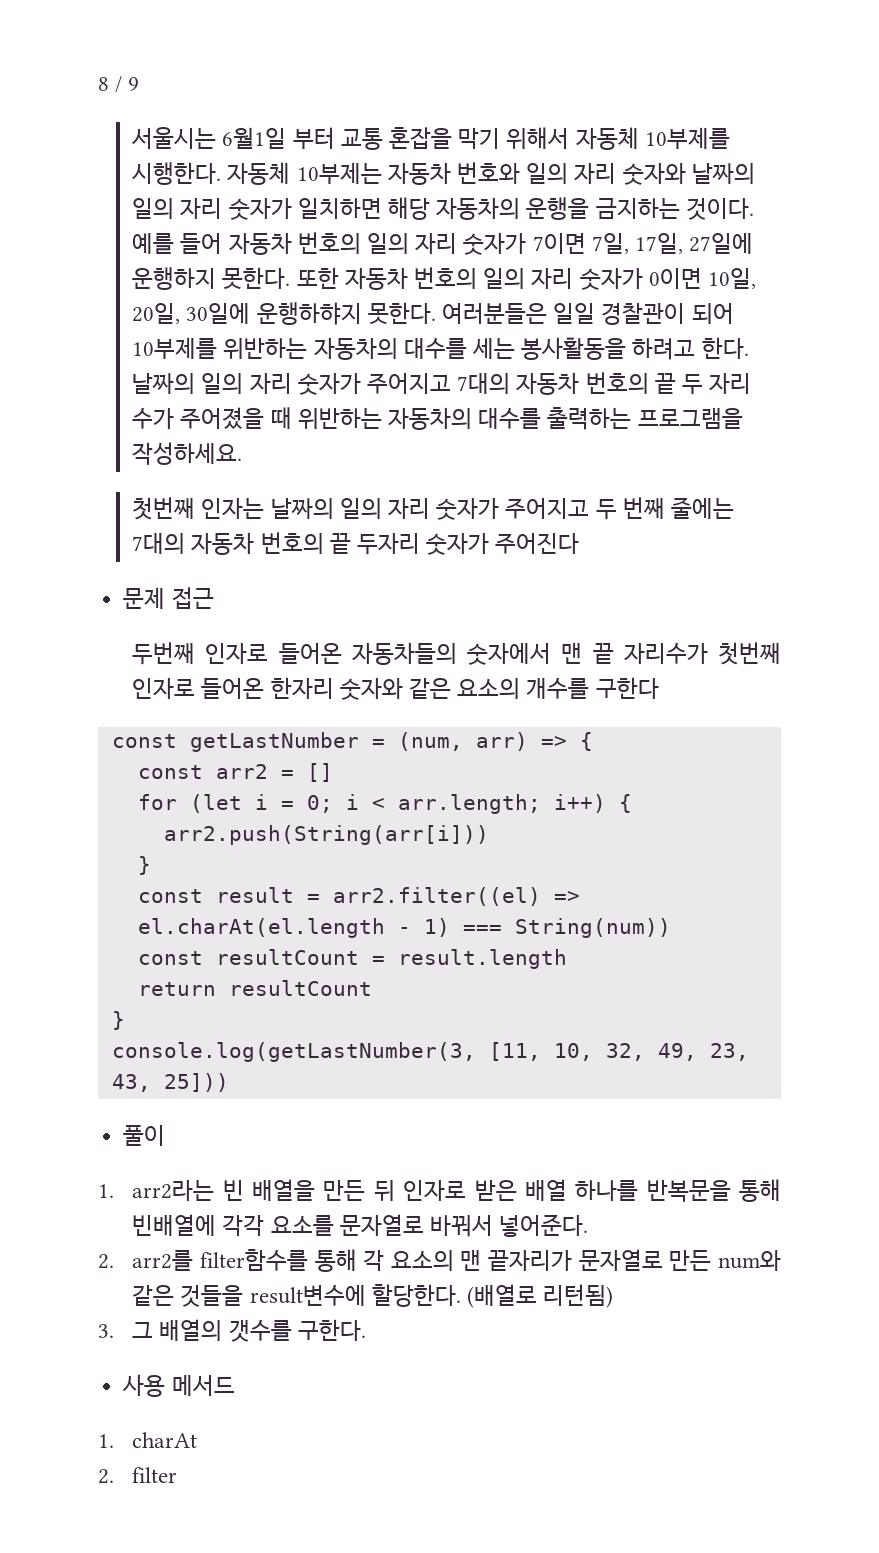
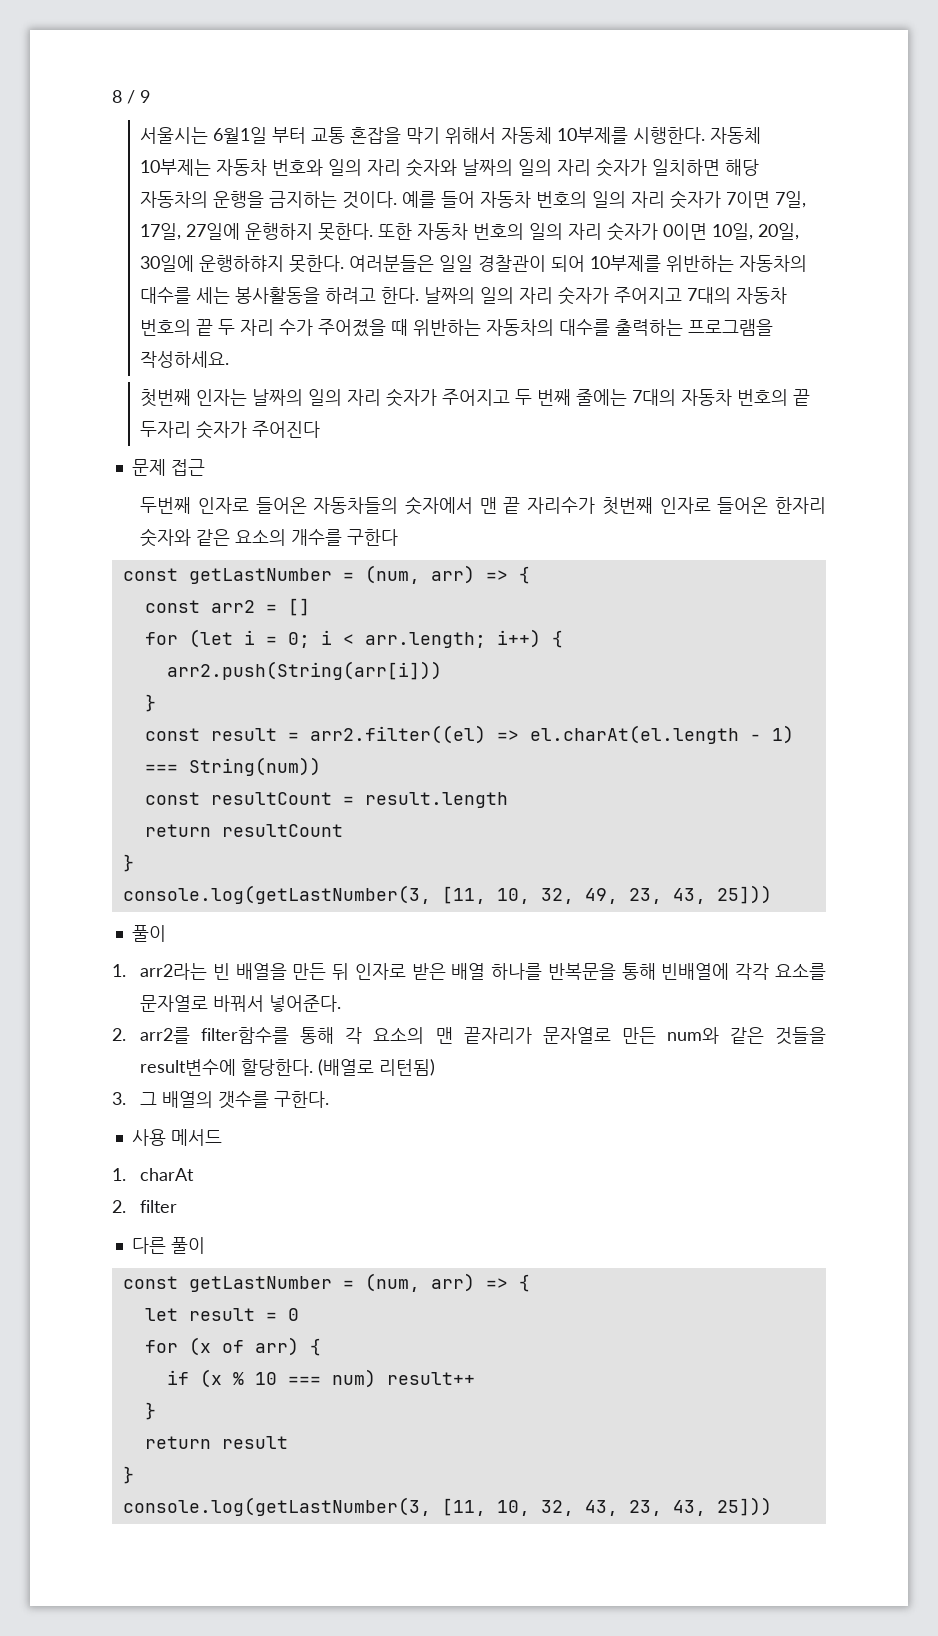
(178, 1475) none -> [131,1237,205,1254] [122,1273,530,1292] [144,1308,299,1321] [144,1337,321,1356] [166,1369,475,1388] [144,1402,156,1420] [144,1436,288,1449] [122,1466,134,1484] [122,1497,772,1516] // 다른 풀이 // const getLastNumber = (num, arr) => { // let result = 0 // for (x of arr) { // if (x % 10 === num) result++ // } // return result // } // console.log(getLastNumber(3, [11, 10, 32, 43, 23, 43, 25]))

